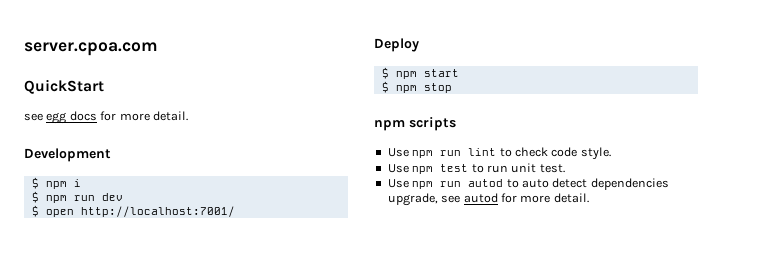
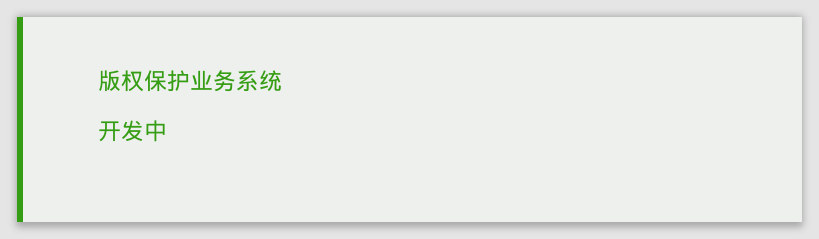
[24,42,158,56] [24,79,104,94] [24,111,188,124] [24,148,111,162] [31,177,81,189] [31,191,123,203] [31,205,235,217] [374,38,419,52] [381,67,459,79] [381,81,452,93] [374,117,456,131] [387,147,611,160] [387,163,565,174] [387,178,669,190] [387,193,589,206] server.cpoa.com // QuickStart // see egg docs for more detail. // Development // $ npm i // $ npm run dev // $ open http://localhost:7001/ // Deploy // $ npm start // $ npm stop // npm scripts // Use npm run lint to check code style. // Use npm test to run unit test. // Use npm run autod to auto detect dependencies upgrade, see autod for more detail. -> [98,70,282,92] [98,120,167,142] 版权保护业务系统 // 开发中

